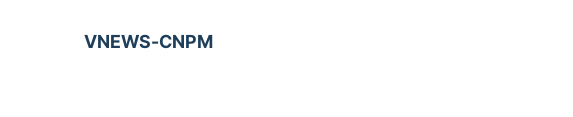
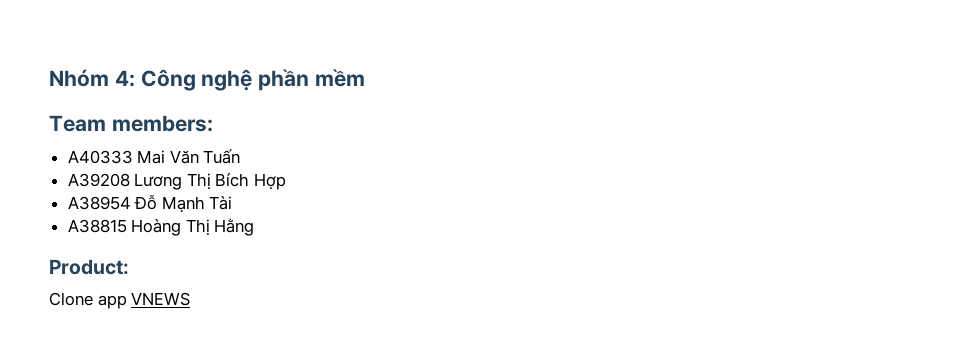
[84,34,213,49] VNEWS-CNPM -> [49,69,366,91] [49,115,213,132] [67,149,241,164] [67,173,287,190] [67,195,233,212] [67,218,255,236] [49,259,129,275] [49,292,191,309] Nhóm 4: Công nghệ phần mềm // Team members: // A40333 Mai Văn Tuấn // A39208 Lương Thị Bích Hợp // A38954 Đỗ Mạnh Tài // A38815 Hoàng Thị Hằng // Product: // Clone app VNEWS

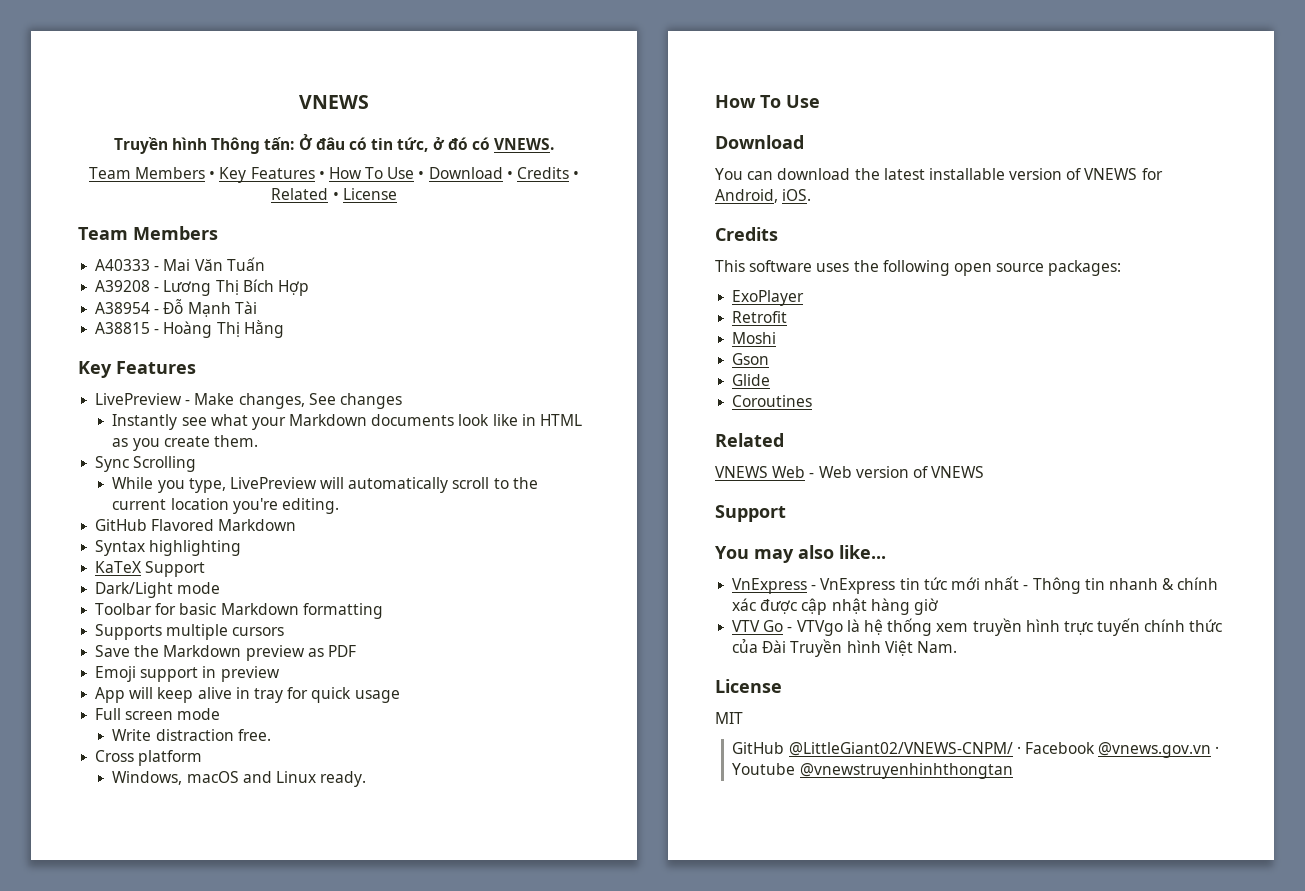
[49,69,366,91] [49,115,213,132] Nhóm 4: Công nghệ phần mềm // Team members: -> [299,95,369,109] [113,134,555,154] [88,167,580,183] [271,188,397,200] [78,226,218,240] VNEWS // Truyền hình Thông tấn: Ở đâu có tin tức, ở đó có VNEWS. // Team Members • Key Features • How To Use • Download • Credits • Related • License // Team Members
(133, 157) none -> [154,266,160,271] -
(130, 180) none -> [154,287,160,292] -
(131, 203) none -> [154,309,160,314] -
(127, 226) none -> [154,329,160,334] -
[49,259,129,275] [49,292,191,309] Product: // Clone app VNEWS -> [78,361,196,378] [95,393,402,409] [112,414,583,430] [112,435,258,451] [95,456,197,472] [112,477,538,493] [112,498,339,514] [95,519,297,531] [95,540,242,556] [95,561,206,577] [95,582,221,598] [95,603,383,619] [95,624,285,640] [95,645,356,661] [95,666,280,682] [95,687,400,703] [95,708,221,720] [112,729,271,741] [95,750,203,766] [112,771,367,787] [715,95,820,108] [715,135,804,149] [715,168,1163,180] [715,189,812,203] [715,227,778,241] [715,260,1122,276] [732,290,805,306] [732,311,788,323] [732,332,777,344] [732,353,770,365] [732,374,771,386] [732,395,813,407] [715,433,784,447] [715,466,985,478] [715,505,786,522] [715,545,886,563] [732,576,1219,594] [732,598,939,615] [732,618,1223,636] [732,639,957,657] [715,679,782,693] [715,712,743,724] [732,742,1220,758] [732,763,1013,779] Key Features // LivePreview - Make changes, See changes // Instantly see what your Markdown documents look like in HTML as you create them. // Sync Scrolling // While you type, LivePreview will automatically scroll to the current location you're editing. // GitHub Flavored Markdown // Syntax highlighting // KaTeX Support // Dark/Light mode // Toolbar for basic Markdown formatting // Supports multiple cursors // Save the Markdown preview as PDF // Emoji support in preview // App will keep alive in tray for quick usage // Full screen mode // Write distraction free. // Cross platform // Windows, macOS and Linux ready. // How To Use // Download // You can download the latest installable version of VNEWS for Android, iOS. // Credits // This software uses the following open source packages: // ExoPlayer // Retrofit // Moshi // Gson // Glide // Coroutines // Related // VNEWS Web - Web version of VNEWS // Support // You may also like... // VnExpress - VnExpress tin tức mới nhất - Thông tin nhanh & chính xác được cập nhật hàng giờ // VTV Go - VTVgo là hệ thống xem truyền hình trực tuyến chính thức của Đài Truyền hình Việt Nam. // License // MIT // GitHub @LittleGiant02/VNEWS-CNPM/ · Facebook @vnews.gov.vn · Youtube @vnewstruyenhinhthongtan

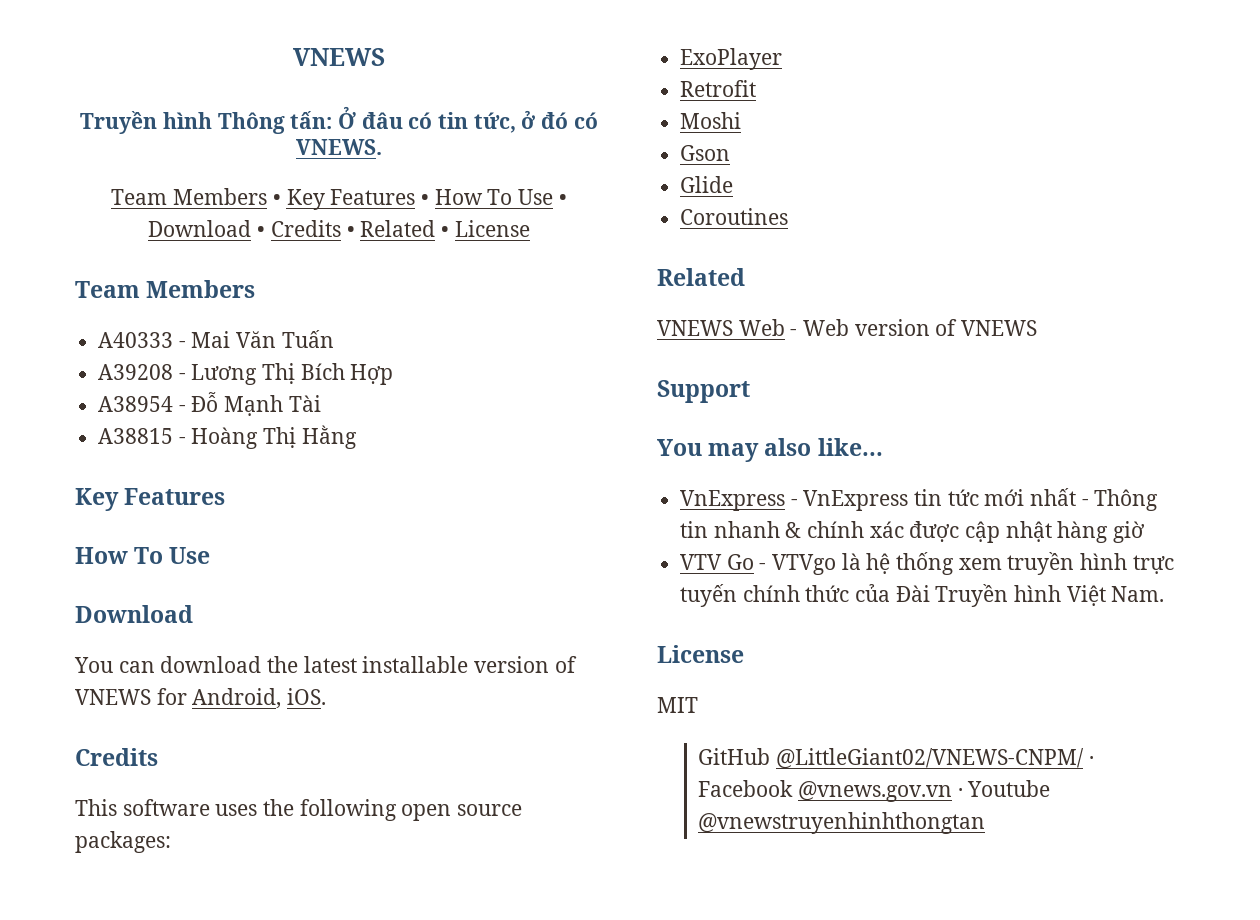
[95,393,402,409] [112,414,583,430] [112,435,258,451] [95,456,197,472] [112,477,538,493] [112,498,339,514] [95,519,297,531] [95,540,242,556] [95,561,206,577] [95,582,221,598] [95,603,383,619] [95,624,285,640] [95,645,356,661] [95,666,280,682] [95,687,400,703] [95,708,221,720] [112,729,271,741] [95,750,203,766] [112,771,367,787] // LivePreview - Make changes, See changes // Instantly see what your Markdown documents look like in HTML as you create them. // Sync Scrolling // While you type, LivePreview will automatically scroll to the current location you're editing. // GitHub Flavored Markdown // Syntax highlighting // KaTeX Support // Dark/Light mode // Toolbar for basic Markdown formatting // Supports multiple cursors // Save the Markdown preview as PDF // Emoji support in preview // App will keep alive in tray for quick usage // Full screen mode // Write distraction free. // Cross platform // Windows, macOS and Linux ready. -> (226, 496) none

